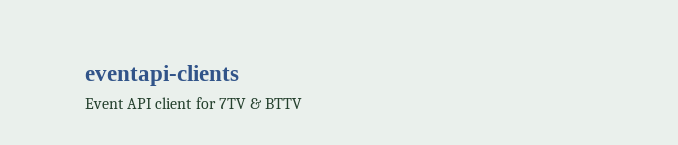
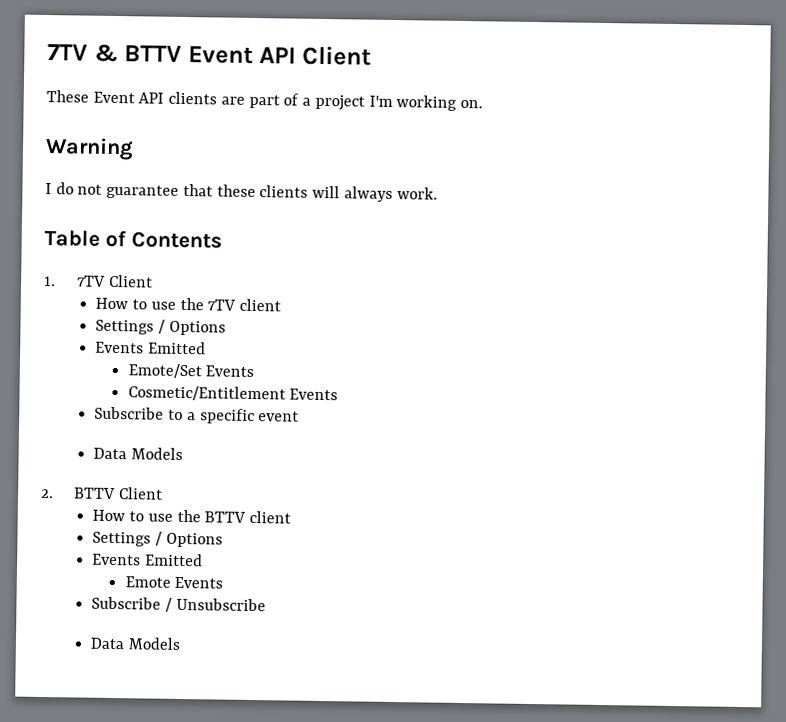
[85,65,239,86] [85,97,303,109] eventapi-clients // Event API client for 7TV & BTTV -> [47,43,373,66] [46,90,483,111] [45,137,134,161] [45,182,438,202] [44,230,222,249] [44,274,153,288] [95,297,282,312] [95,319,226,336] [95,341,207,355] [127,363,255,379] [127,385,339,402] [94,406,300,425] [93,447,184,461] [41,487,163,500] [92,509,292,524] [92,531,223,548] [92,553,204,567] [124,576,224,589] [91,596,266,612] [90,637,182,650] 7TV & BTTV Event API Client // These Event API clients are part of a project I'm working on. // Warning // I do not guarantee that these clients will always work. // Table of Contents // 1. 7TV Client // How to use the 7TV client // Settings / Options // Events Emitted // Emote/Set Events // Cosmetic/Entitlement Events // Subscribe to a specific event // Data Models // 2. BTTV Client // How to use the BTTV client // Settings / Options // Events Emitted // Emote Events // Subscribe / Unsubscribe // Data Models

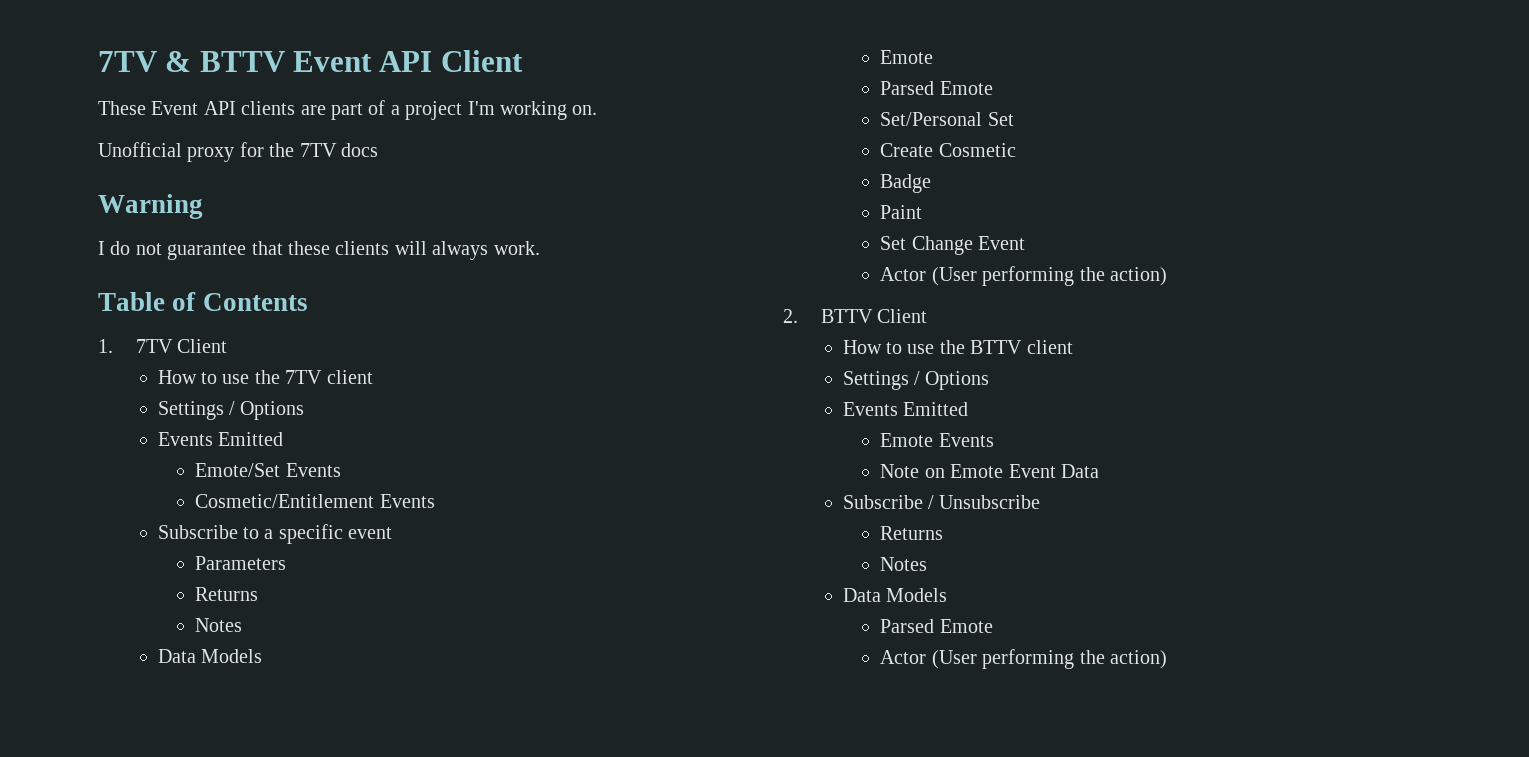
(483, 104) none -> [98,142,378,162] // Unofficial proxy for the 7TV docs
[93,447,184,461] // Data Models -> [195,556,287,570] [195,587,259,601] [195,618,243,632] [157,649,263,663] [880,50,934,64] [880,81,993,95] [880,112,1014,126] [880,143,1016,157] [880,174,932,193] [880,205,923,219] [880,236,1026,255] [880,266,1167,286] // Parameters // Returns // Notes // Data Models // Emote // Parsed Emote // Set/Personal Set // Create Cosmetic // Badge // Paint // Set Change Event // Actor (User performing the action)
(224, 582) none -> [880,464,1099,478] // Note on Emote Event Data
[90,637,182,650] // Data Models -> [880,526,944,540] [880,557,928,571] [842,588,948,602] [880,619,993,633] [880,649,1167,669] // Returns // Notes // Data Models // Parsed Emote // Actor (User performing the action)

